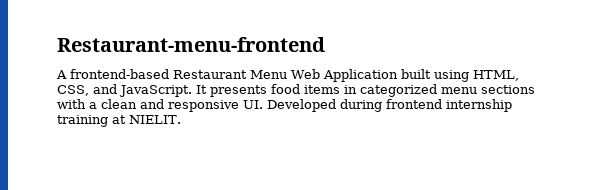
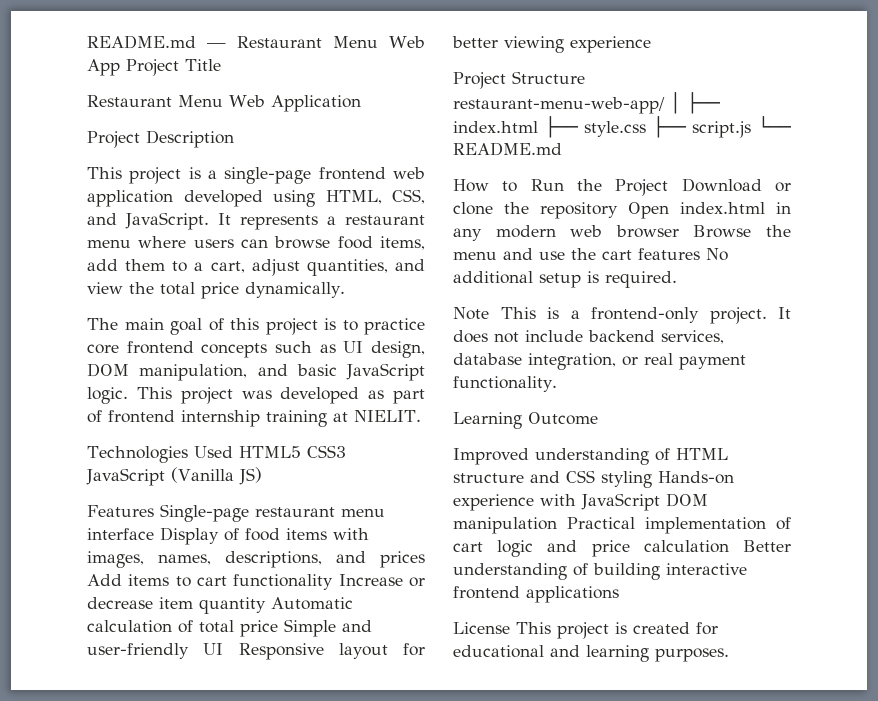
[57,37,325,52] [56,69,431,82] Restaurant-menu-frontend // A frontend-based Restaurant Menu Web Application built -> [87,35,426,49] [87,59,221,76] [87,95,361,112] [87,130,234,148] [87,167,425,184] [87,190,263,207] README.md — Restaurant Menu Web App Project Title // Restaurant Menu Web Application // Project Description // This project is a single-page frontend web application developed
[210,84,535,97] [57,99,382,112] presents food items in categorized menu sections with a clean and responsive UI. Developed during -> [240,215,425,230] [87,236,426,250] [87,259,425,276] [87,282,345,299] [87,318,425,335] [87,341,425,358] [87,363,425,381] [87,387,425,404] [87,410,102,423] represents a restaurant menu where users can browse food items, add them to a cart, adjust quantities, and view the total price dynamically. // The main goal of this project is to practice core frontend concepts such as UI design, DOM manipulation, and basic JavaScript logic. This project was developed as part of
(181, 119) none -> [87,445,346,463] [86,467,262,486] [87,504,385,522] [87,527,369,545] [87,551,425,568] [87,574,425,590] [87,597,353,614] [87,619,372,637] [87,643,425,660] [452,36,651,53] [453,71,585,89] [453,92,721,114] [453,116,792,138] [453,142,562,156] [453,178,791,196] [453,202,791,219] [453,225,791,241] [453,248,728,261] [453,271,677,288] [453,307,791,324] [453,330,724,344] [453,353,746,370] [453,376,557,392] [453,412,598,429] [453,448,728,465] [453,470,734,488] [453,493,708,511] [453,517,791,534] [453,540,791,557] [453,563,747,580] [453,586,619,603] [453,622,718,639] [453,645,729,662] // Technologies Used HTML5 CSS3 JavaScript (Vanilla JS) // Features Single-page restaurant menu interface Display of food items with images, names, descriptions, and prices Add items to cart functionality Increase or decrease item quantity Automatic calculation of total price Simple and user-friendly UI Responsive layout for better viewing experience // Project Structure restaurant-menu-web-app/ │ ├── index.html ├── style.css ├── script.js └── README.md // How to Run the Project Download or clone the repository Open index.html in any modern web browser Browse the menu and use the cart features No additional setup is required. // Note This is a frontend-only project. It does not include backend services, database integration, or real payment functionality. // Learning Outcome // Improved understanding of HTML structure and CSS styling Hands-on experience with JavaScript DOM manipulation Practical implementation of cart logic and price calculation Better understanding of building interactive frontend applications // License This project is created for educational and learning purposes.

